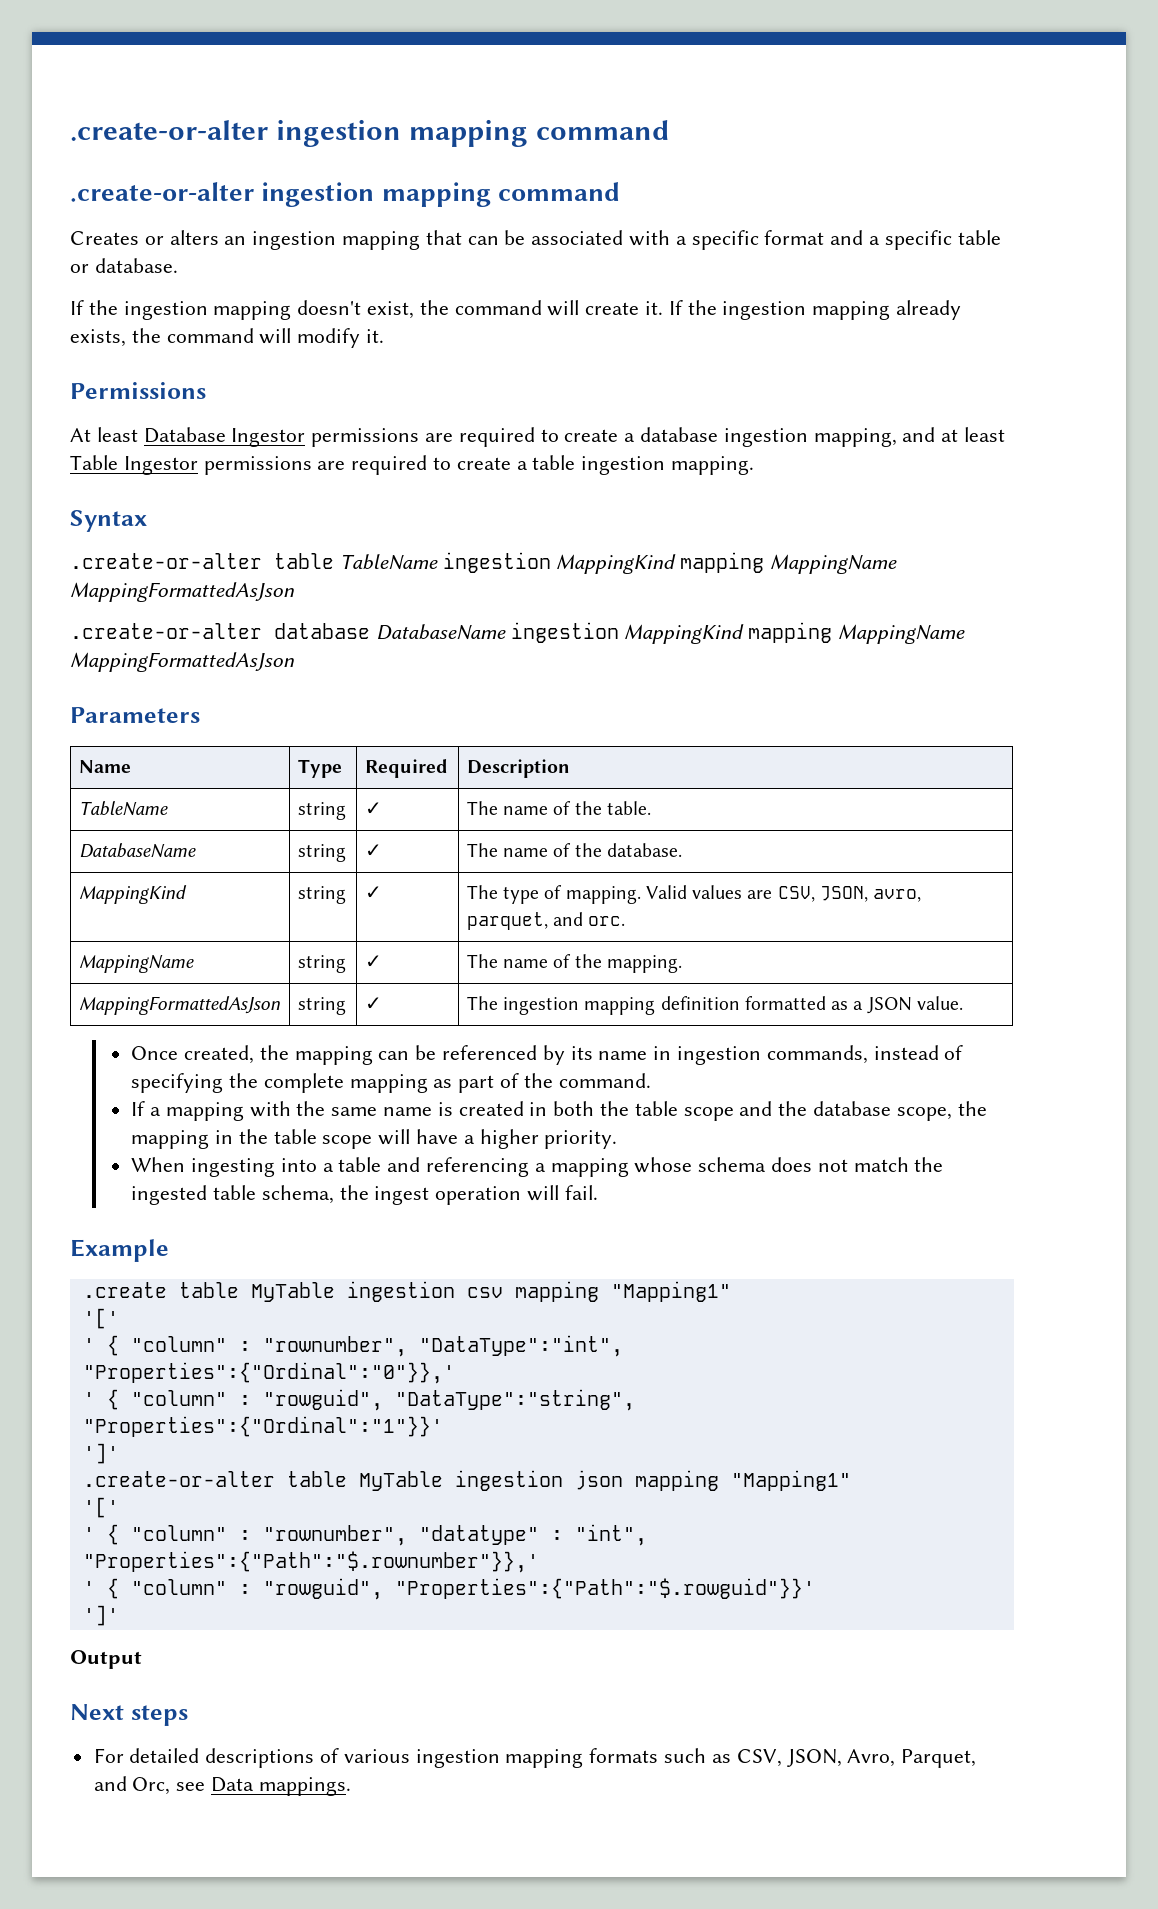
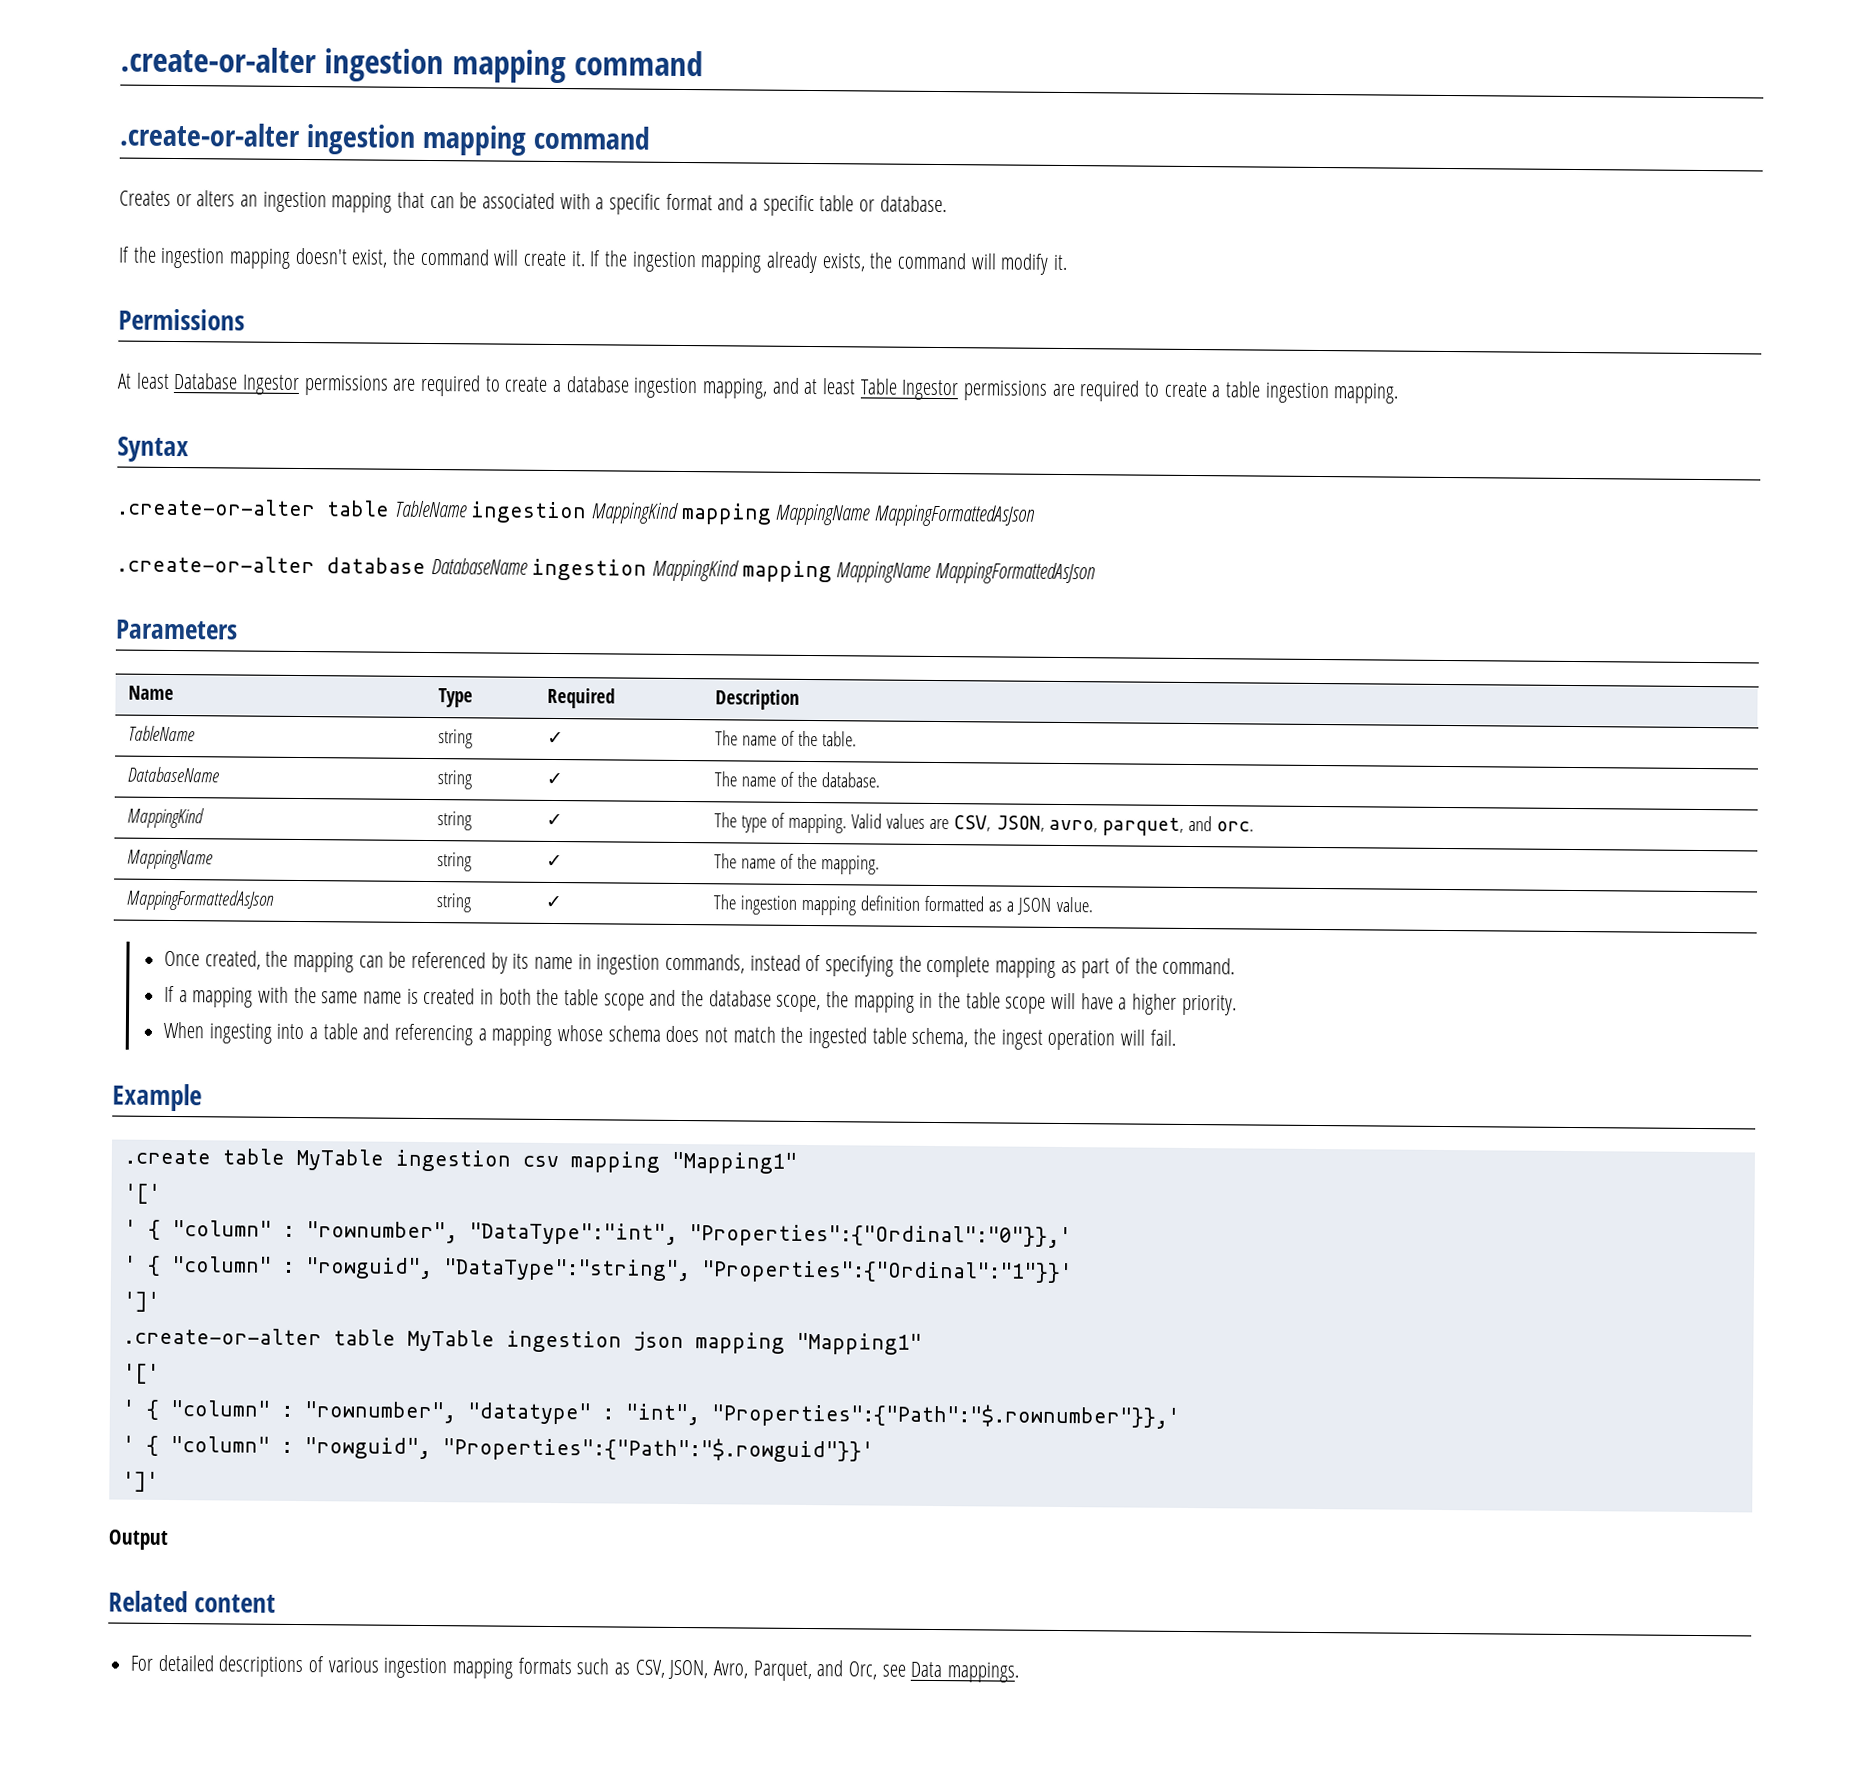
[70,1704,188,1726] Next steps -> [108,1590,277,1613] Related content

